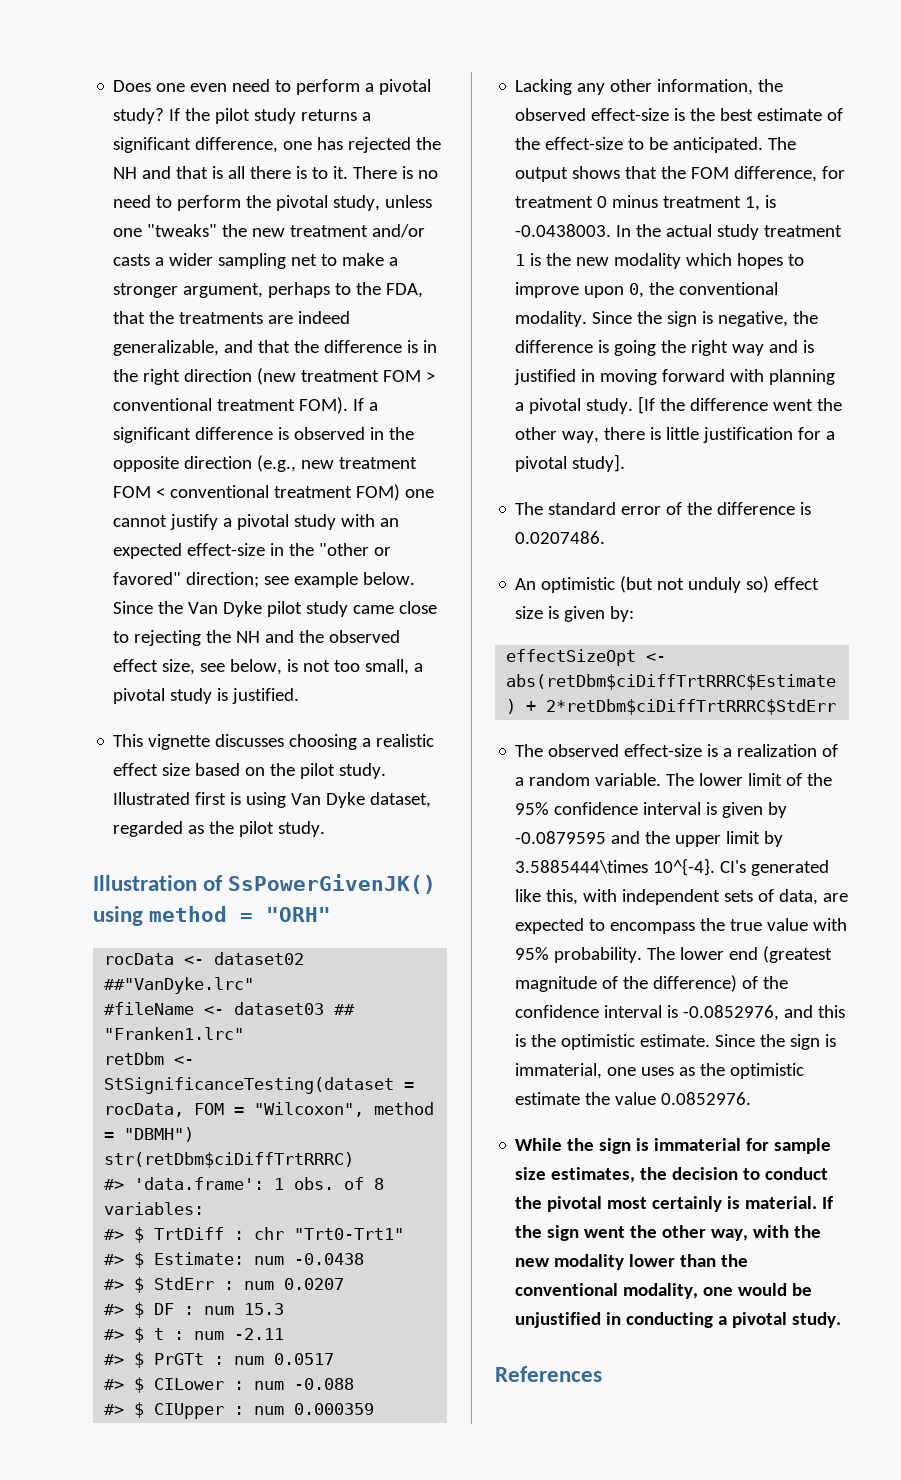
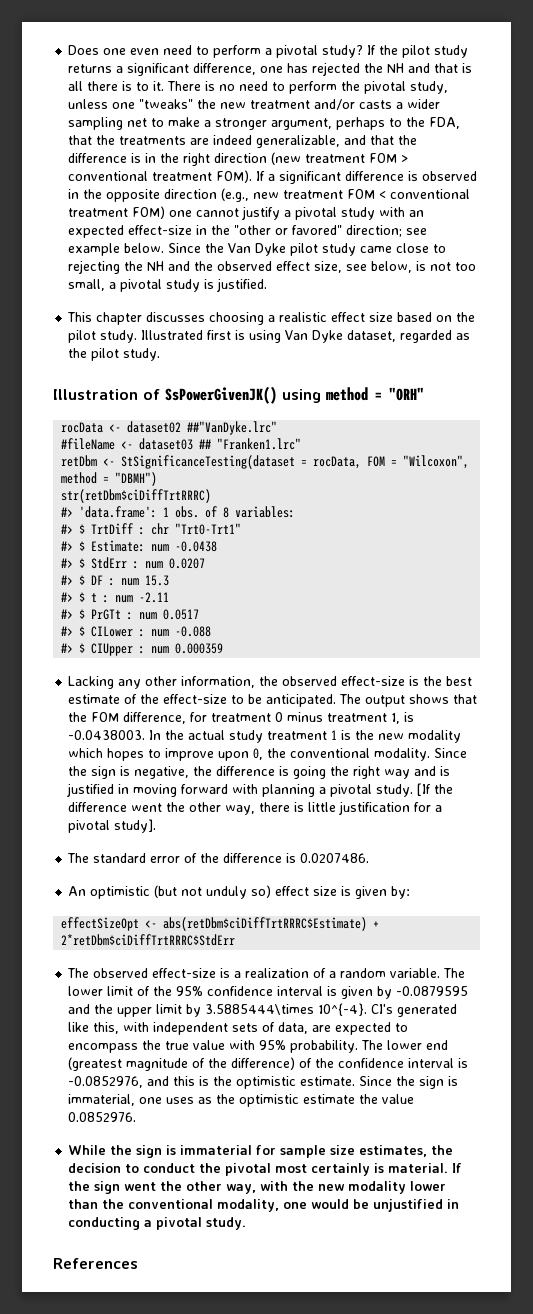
[148,734,211,750] vignette -> [96,312,143,325] chapter

